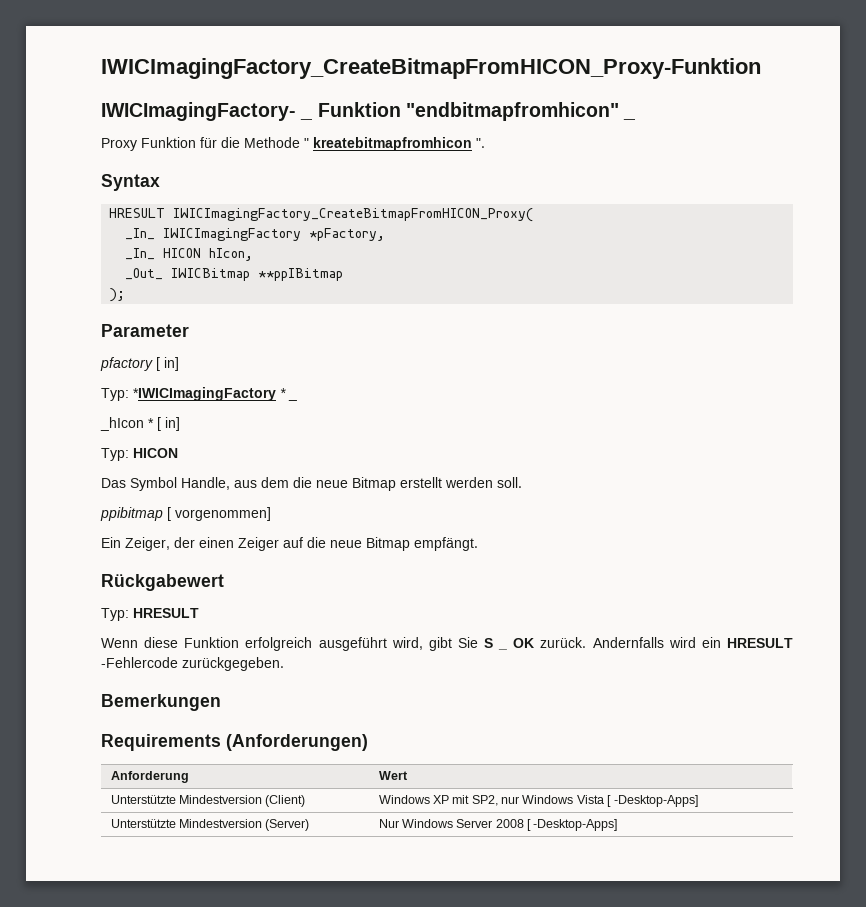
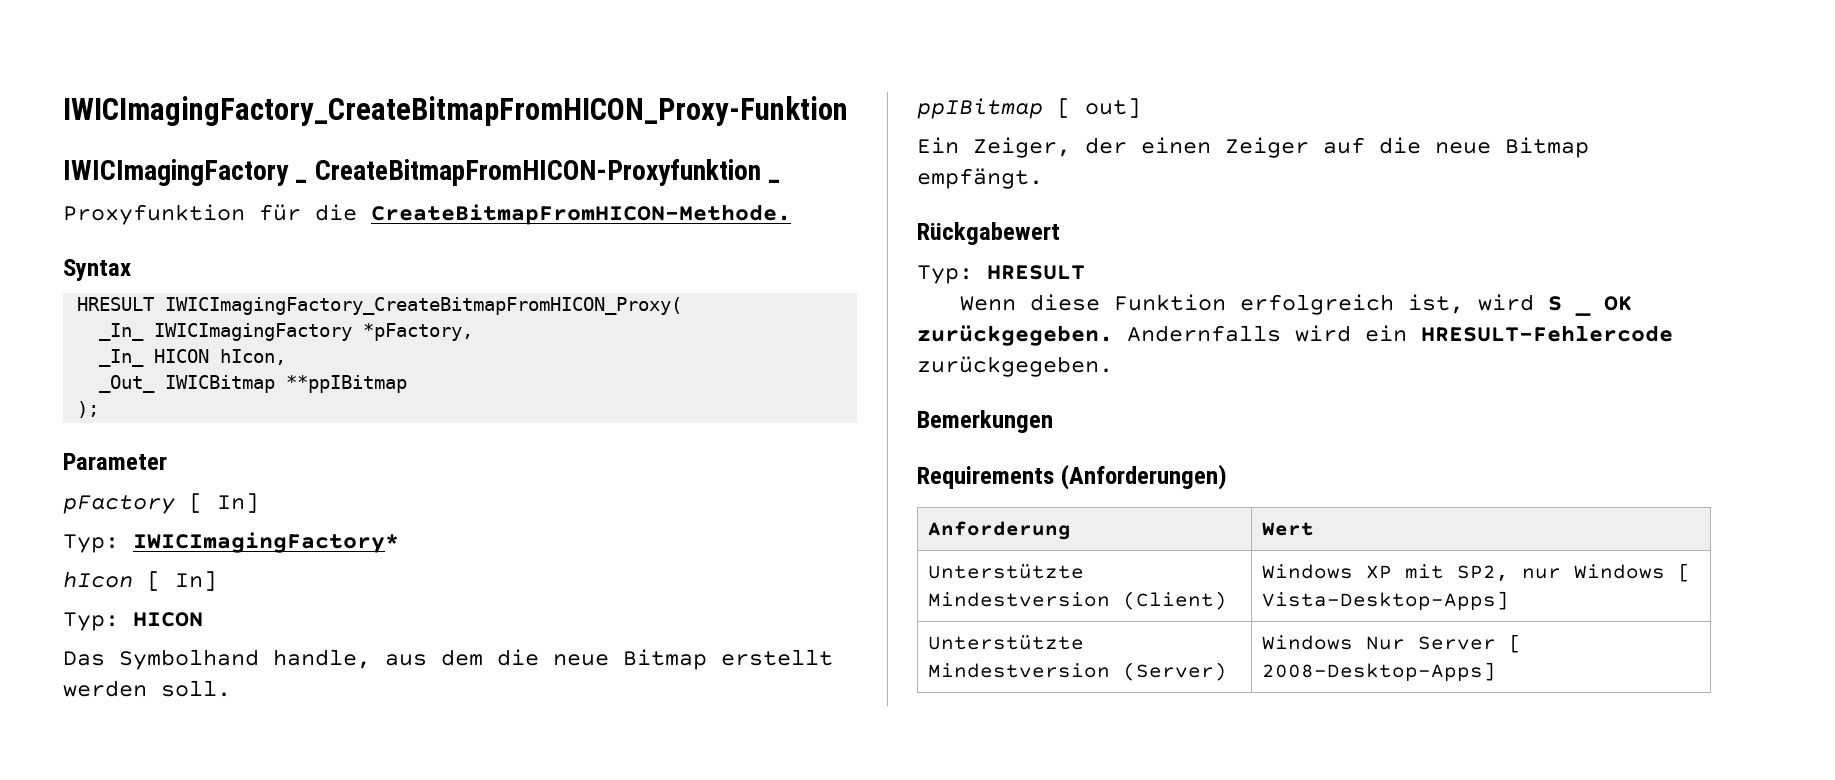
[101,102,314,121] [317,102,637,121] [101,137,485,151] IWICImagingFactory- _ Funktion "endbitmapfromhicon" _ // Proxy Funktion für die Methode " kreatebitmapfromhicon ". -> [63,159,781,186] [63,204,791,225] IWICImagingFactory _ CreateBitmapFromHICON-Proxyfunktion _ // Proxyfunktion für die CreateBitmapFromHICON-Methode.
[100,357,179,371] [101,387,286,401] [288,398,297,401] [100,417,180,431] pfactory [ in] // Typ: *IWICImagingFactory * _ // _hIcon * [ in] -> [63,493,259,514] [63,532,399,553] [63,571,217,591] pFactory [ In] // Typ: IWICImagingFactory* // hIcon [ In]
[130,477,230,491] Symbol Handle, -> [119,649,371,670] Symbolhand handle,
[100,507,271,521] ppibitmap [ vorgenommen] -> [917,98,1141,119] ppIBitmap [ out]
[318,637,478,651] ausgeführt wird, gibt Sie -> [1407,294,1534,314] ist, wird
[540,637,587,648] zurück. -> [917,325,1113,346] zurückgegeben.
[726,638,793,648] [101,657,178,668] HRESULT -Fehlercode -> [1421,325,1673,342] HRESULT-Fehlercode
[576,795,698,807] Vista [ -Desktop-Apps] -> [1678,563,1692,582] [1262,591,1510,611] [ Vista-Desktop-Apps]
[378,819,618,831] Nur Windows Server 2008 [ -Desktop-Apps] -> [1262,634,1523,653] [1262,662,1497,682] Windows Nur Server [ 2008-Desktop-Apps]

